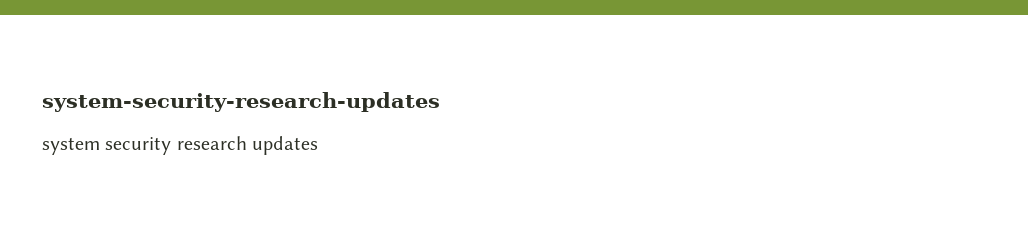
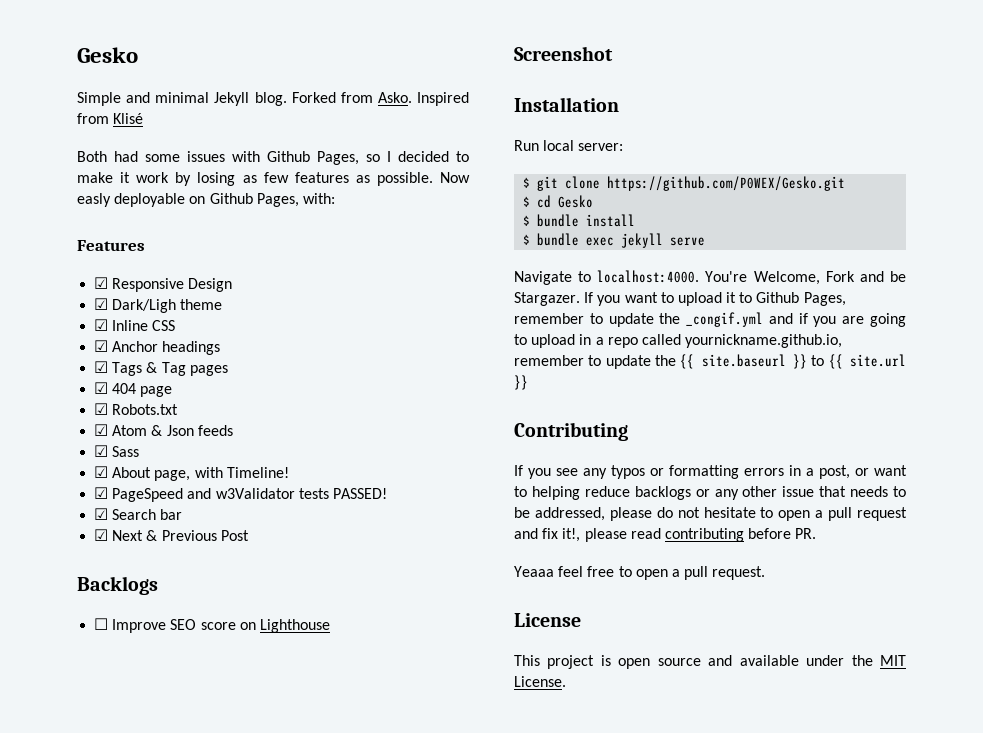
[42,92,440,112] [42,136,319,155] system-security-research-updates // system security research updates -> [77,47,138,63] [77,92,469,106] [77,113,144,124] [77,151,469,165] [77,172,470,186] [77,193,335,207] [77,240,145,251] [94,277,233,292] [94,298,223,313] [94,319,176,331] [94,340,221,355] [94,361,228,376] [94,382,173,397] [94,403,179,415] [94,424,233,436] [94,445,140,457] [94,466,289,481] [94,487,387,502] [94,508,183,520] [94,529,249,541] [77,576,158,595] [94,618,330,633] [514,46,613,61] [514,97,619,112] [514,140,624,151] [523,176,846,191] [523,195,594,208] [523,214,636,227] [523,233,706,248] [514,270,906,285] [514,292,846,306] [514,312,906,327] [514,334,843,348] [514,354,906,369] [514,375,528,390] [514,422,628,441] [514,465,907,479] [514,486,906,500] [514,507,907,521] [514,528,817,542] [514,566,766,580] [514,613,581,627] [514,655,906,669] [514,676,566,687] Gesko // Simple and minimal Jekyll blog. Forked from Asko. Inspired from Klisé // Both had some issues with Github Pages, so I decided to make it work by losing as few features as possible. Now easly deployable on Github Pages, with: // Features // ☑ Responsive Design // ☑ Dark/Ligh theme // ☑ Inline CSS // ☑ Anchor headings // ☑ Tags & Tag pages // ☑ 404 page // ☑ Robots.txt // ☑ Atom & Json feeds // ☑ Sass // ☑ About page, with Timeline! // ☑ PageSpeed and w3Validator tests PASSED! // ☑ Search bar // ☑ Next & Previous Post // Backlogs // ☐ Improve SEO score on Lighthouse // Screenshot // Installation // Run local server: // $ git clone https://github.com/P0WEX/Gesko.git // $ cd Gesko // $ bundle install // $ bundle exec jekyll serve // Navigate to localhost:4000. You're Welcome, Fork and be Stargazer. If you want to upload it to Github Pages, remember to update the _congif.yml and if you are going to upload in a repo called yournickname.github.io, remember to update the {{ site.baseurl }} to {{ site.url }} // Contributing // If you see any typos or formatting errors in a post, or want to helping reduce backlogs or any other issue that needs to be addressed, please do not hesitate to open a pull request and fix it!, please read contributing before PR. // Yeaaa feel free to open a pull request. // License // This project is open source and available under the MIT License.

